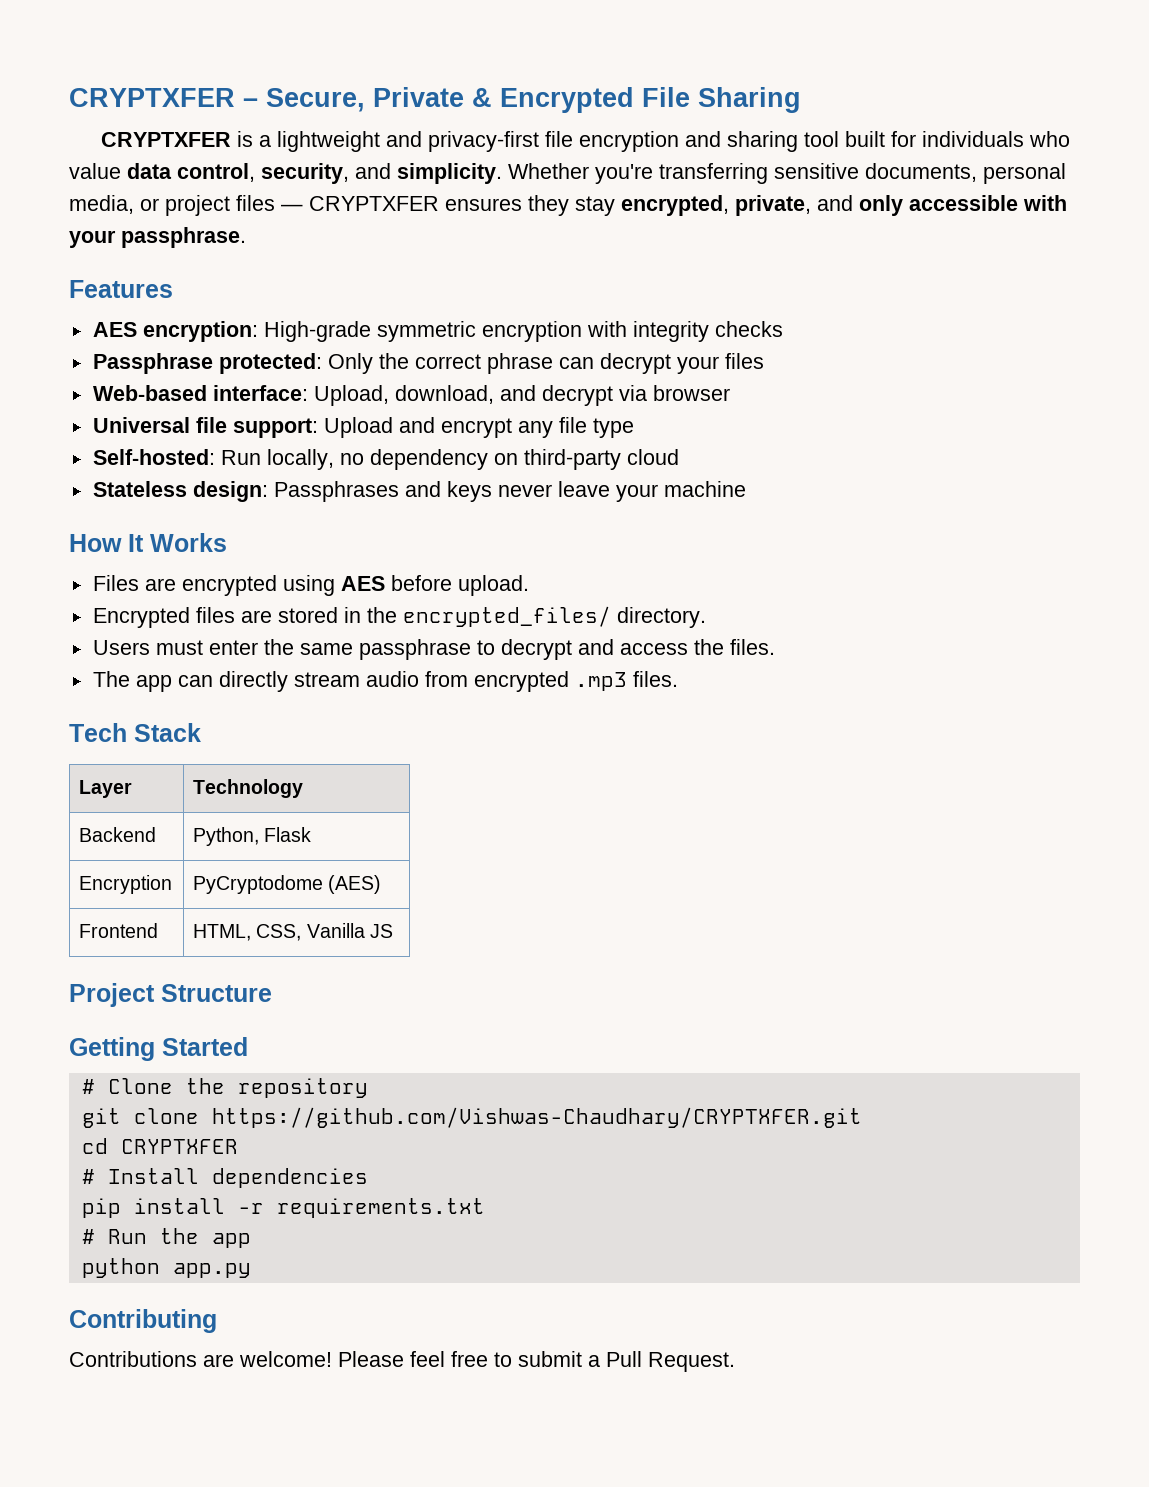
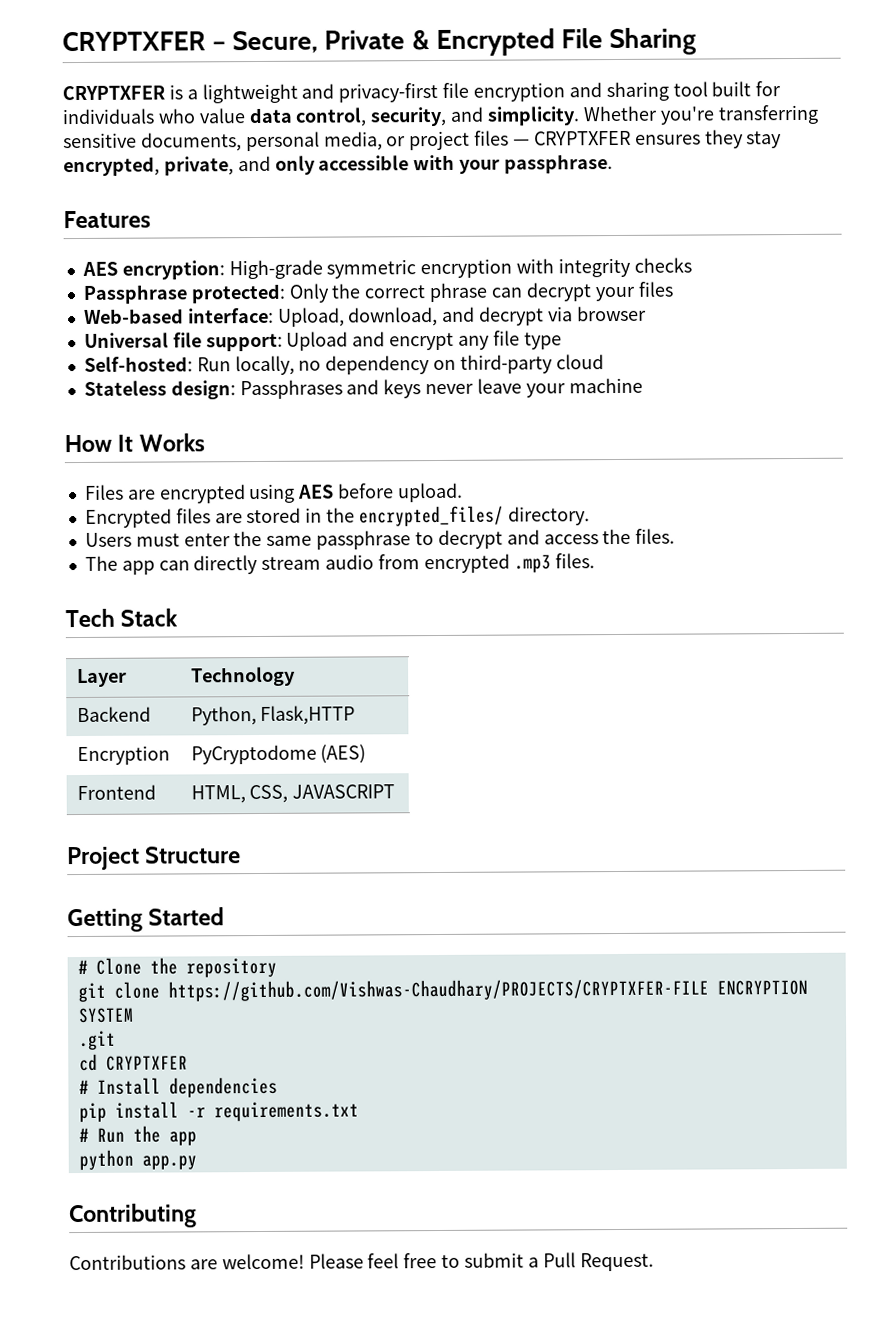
[264,827,312,842] Flask -> [260,705,356,725] Flask,HTTP
[306,923,393,938] Vanilla JS -> [292,784,396,799] JAVASCRIPT
[211,1107,862,1128] https://github.com/Vishwas-Chaudhary/CRYPTXFER.git -> [167,978,808,1002] [77,1007,134,1024] [78,1030,116,1051] https://github.com/Vishwas-Chaudhary/PROJECTS/CRYPTXFER-FILE ENCRYPTION SYSTEM // .git

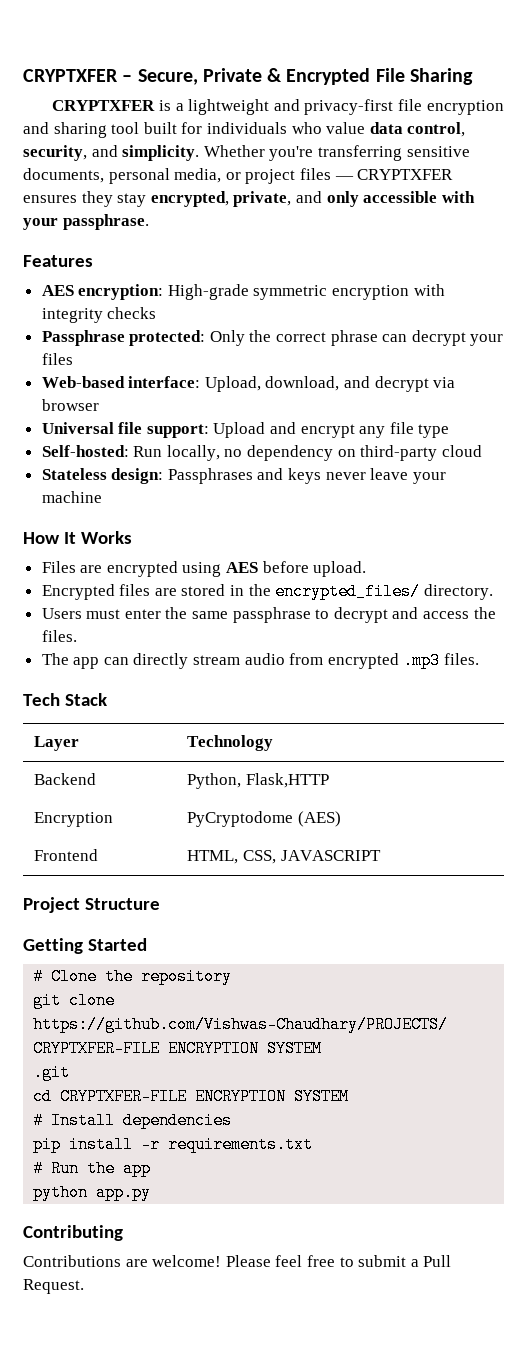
[105,1055,188,1071] CRYPTXFER -> [60,1088,350,1105] CRYPTXFER-FILE ENCRYPTION SYSTEM

